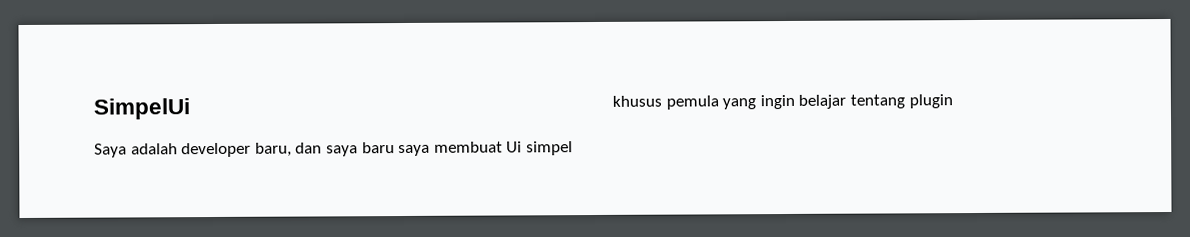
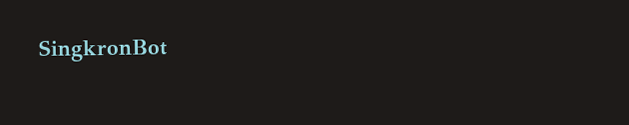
[93,98,190,120] [94,141,573,158] [612,94,953,110] SimpelUi // Saya adalah developer baru, dan saya baru saya membuat Ui simpel khusus pemula yang ingin belajar tentang plugin -> [38,38,167,62] SingkronBot

